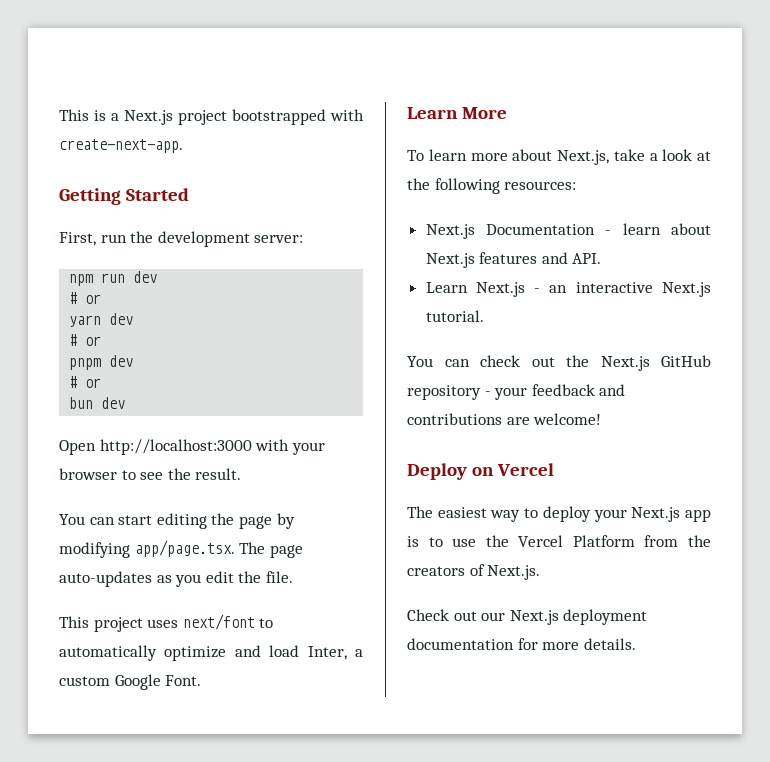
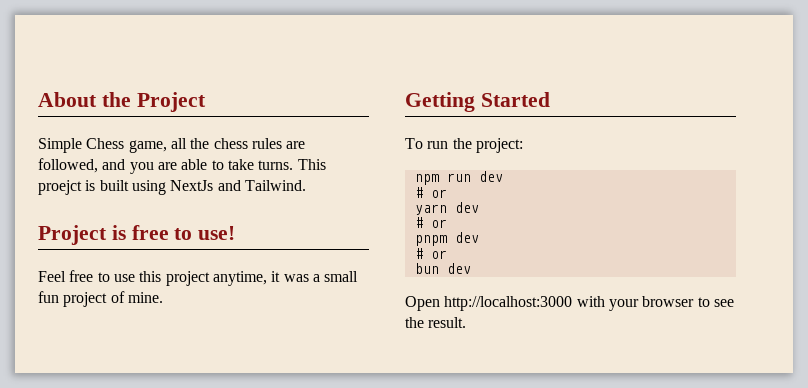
[59,109,364,125] [59,139,183,153] This is a Next.js project bootstrapped with create-next-app. -> [38,92,206,112] [38,138,306,153] [38,158,326,174] [38,180,306,195] [38,225,236,245] [38,270,359,286] [38,291,163,307] About the Project // Simple Chess game, all the chess rules are followed, and you are able to take turns. This proejct is built using NextJs and Tailwind. // Project is free to use! // Feel free to use this project anytime, it was a small fun project of mine.
[59,232,96,246] First, -> [405,138,423,149] To
[157,231,304,247] development server: -> [475,138,523,153] project:
[59,513,295,529] [59,540,303,558] [59,571,293,587] [59,614,274,632] [59,645,363,661] [59,674,202,690] [407,107,507,119] [407,149,711,165] [407,178,577,194] [425,223,711,239] [425,252,602,268] [425,282,711,297] [425,310,484,322] [407,355,711,371] [407,384,626,400] [407,413,602,425] [407,463,554,480] [407,506,711,522] [407,535,711,547] [407,564,541,580] [407,609,648,625] [407,638,636,650] // You can start editing the page by modifying app/page.tsx. The page auto-updates as you edit the file. // This project uses next/font to automatically optimize and load Inter, a custom Google Font. // Learn More // To learn more about Next.js, take a look at the following resources: // Next.js Documentation - learn about Next.js features and API. // Learn Next.js - an interactive Next.js tutorial. // You can check out the Next.js GitHub repository - your feedback and contributions are welcome! // Deploy on Vercel // The easiest way to deploy your Next.js app is to use the Vercel Platform from the creators of Next.js. // Check out our Next.js deployment documentation for more details. -> (467, 322) none

